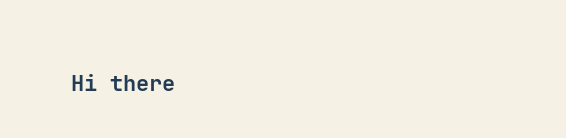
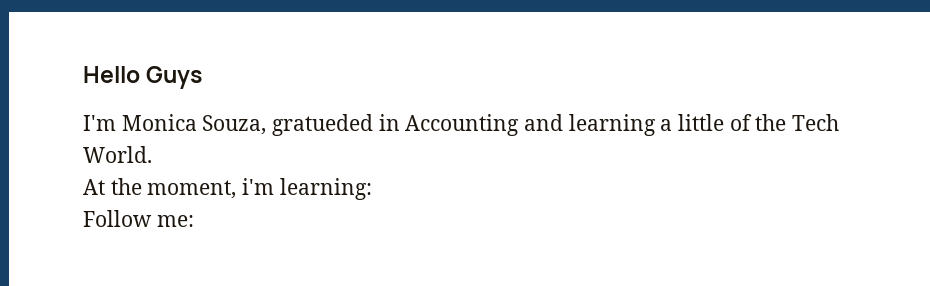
[71,74,175,91] Hi there -> [83,66,203,89] [83,114,840,136] [83,146,152,163] [83,178,372,200] [83,210,194,227] Hello Guys // I'm Monica Souza, gratueded in Accounting and learning a little of the Tech World. // At the moment, i'm learning: // Follow me:

